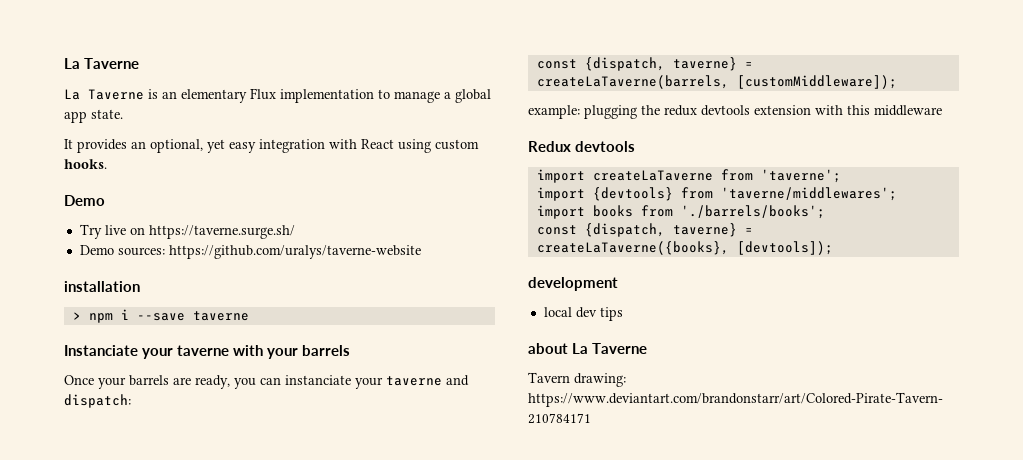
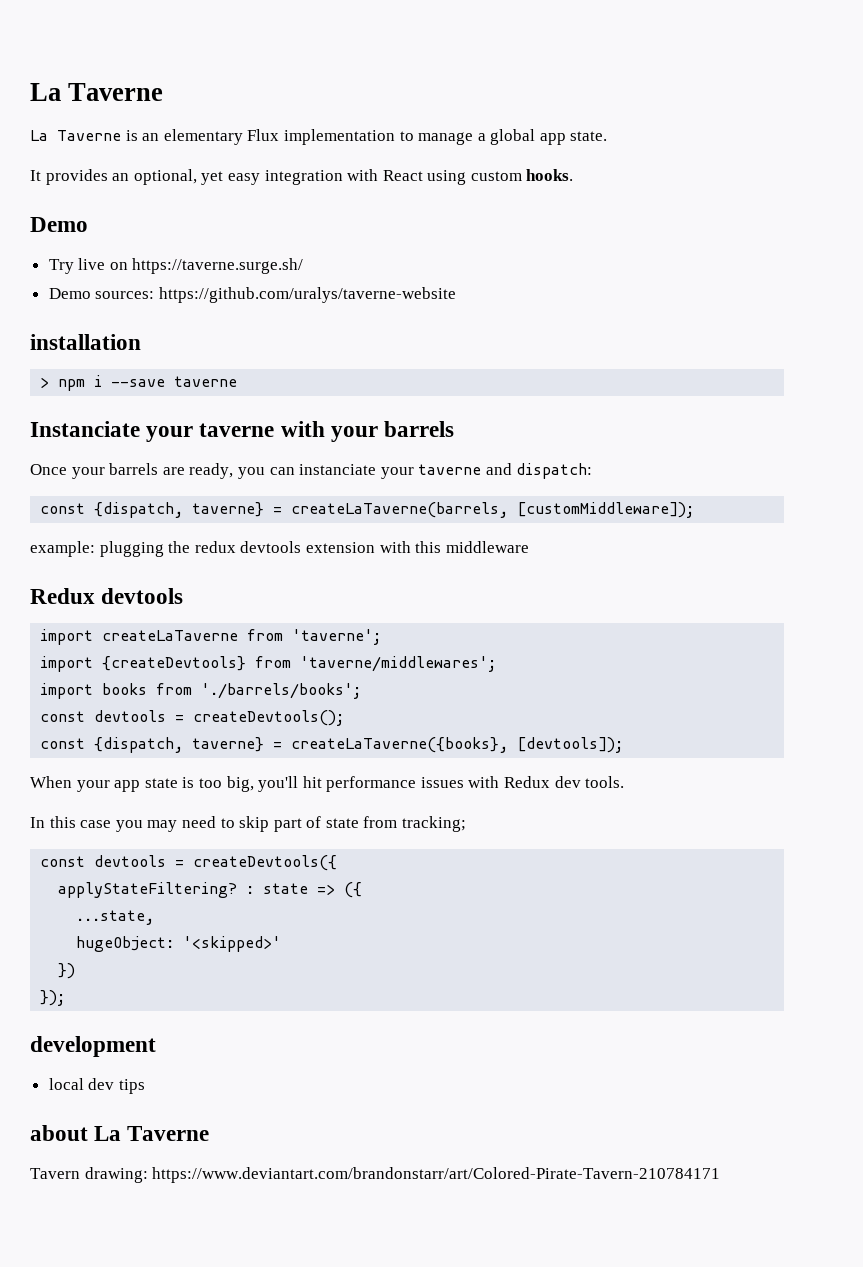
[592,187,673,201] {devtools} -> [102,656,247,671] {createDevtools}
(825, 212) none -> [40,710,345,726] // const devtools = createDevtools();
(833, 248) none -> [30,776,625,792] [30,816,467,832] [40,855,338,871] [58,882,363,898] [76,910,155,925] [76,936,282,952] [58,963,76,979] [40,990,66,1006] // When your app state is too big, you'll hit performance issues with Redux dev tools. // In this case you may need to skip part of state from tracking; // const devtools = createDevtools({ // applyStateFiltering? : state => ({ // ...state, // hugeObject: '<skipped>' // }) // });

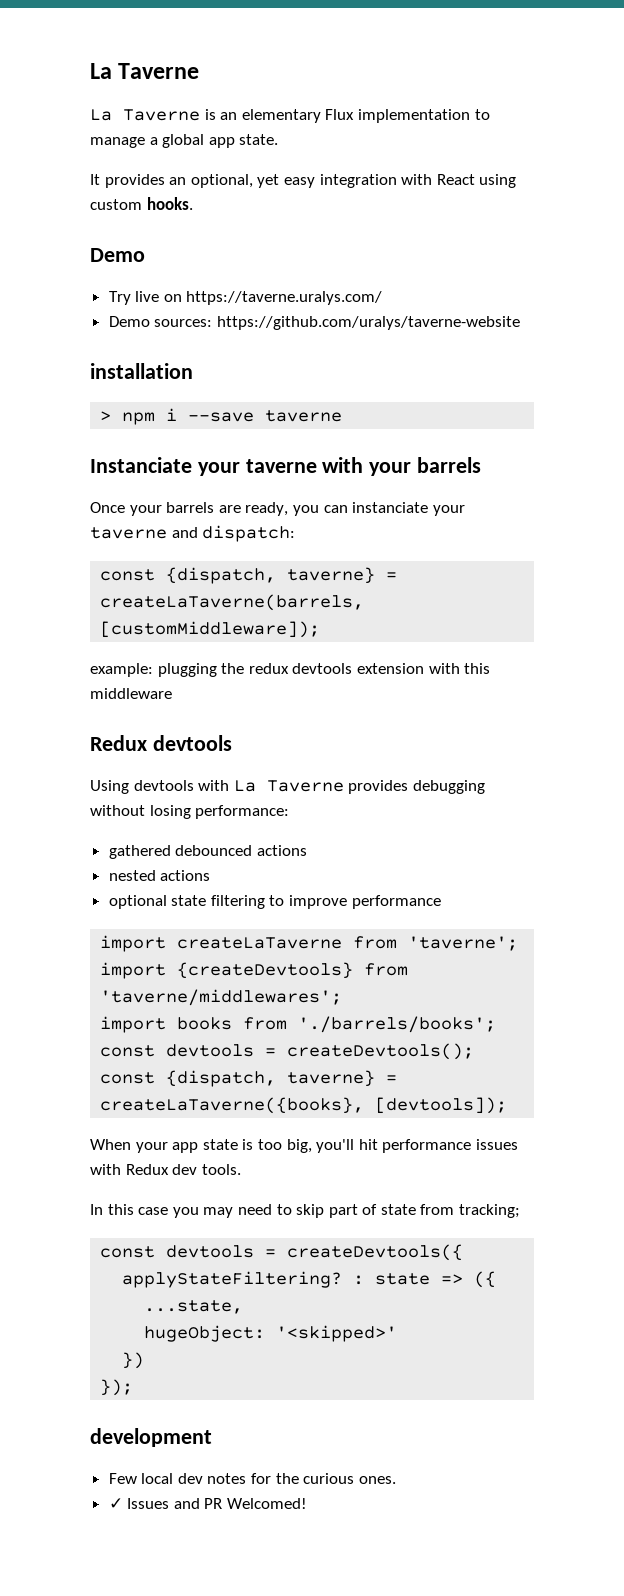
[132,258,304,274] https://taverne.surge.sh/ -> [186,291,383,305] https://taverne.uralys.com/
(184, 596) none -> [90,780,485,794] [90,805,290,819] [108,845,307,859] [108,870,211,881] [108,895,441,909] // Using devtools with La Taverne provides debugging without losing performance: // gathered debounced actions // nested actions // optional state filtering to improve performance
(156, 1046) none -> [108,1473,137,1484] Few
[118,1079,145,1094] [30,1125,210,1141] [30,1167,721,1183] tips // about La Taverne // Tavern drawing: https://www.deviantart.com/brandonstarr/art/Colored-Pirate-Tavern-210784171 -> [207,1473,396,1484] [108,1498,308,1509] notes for the curious ones. // ✓ Issues and PR Welcomed!

